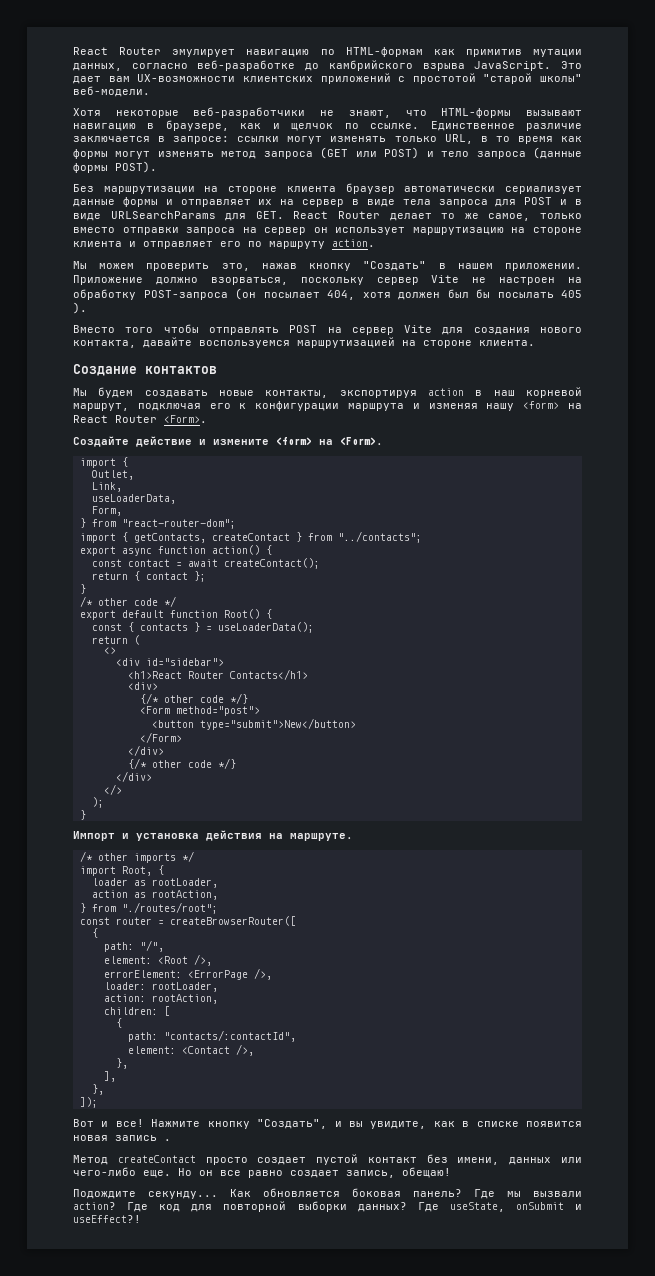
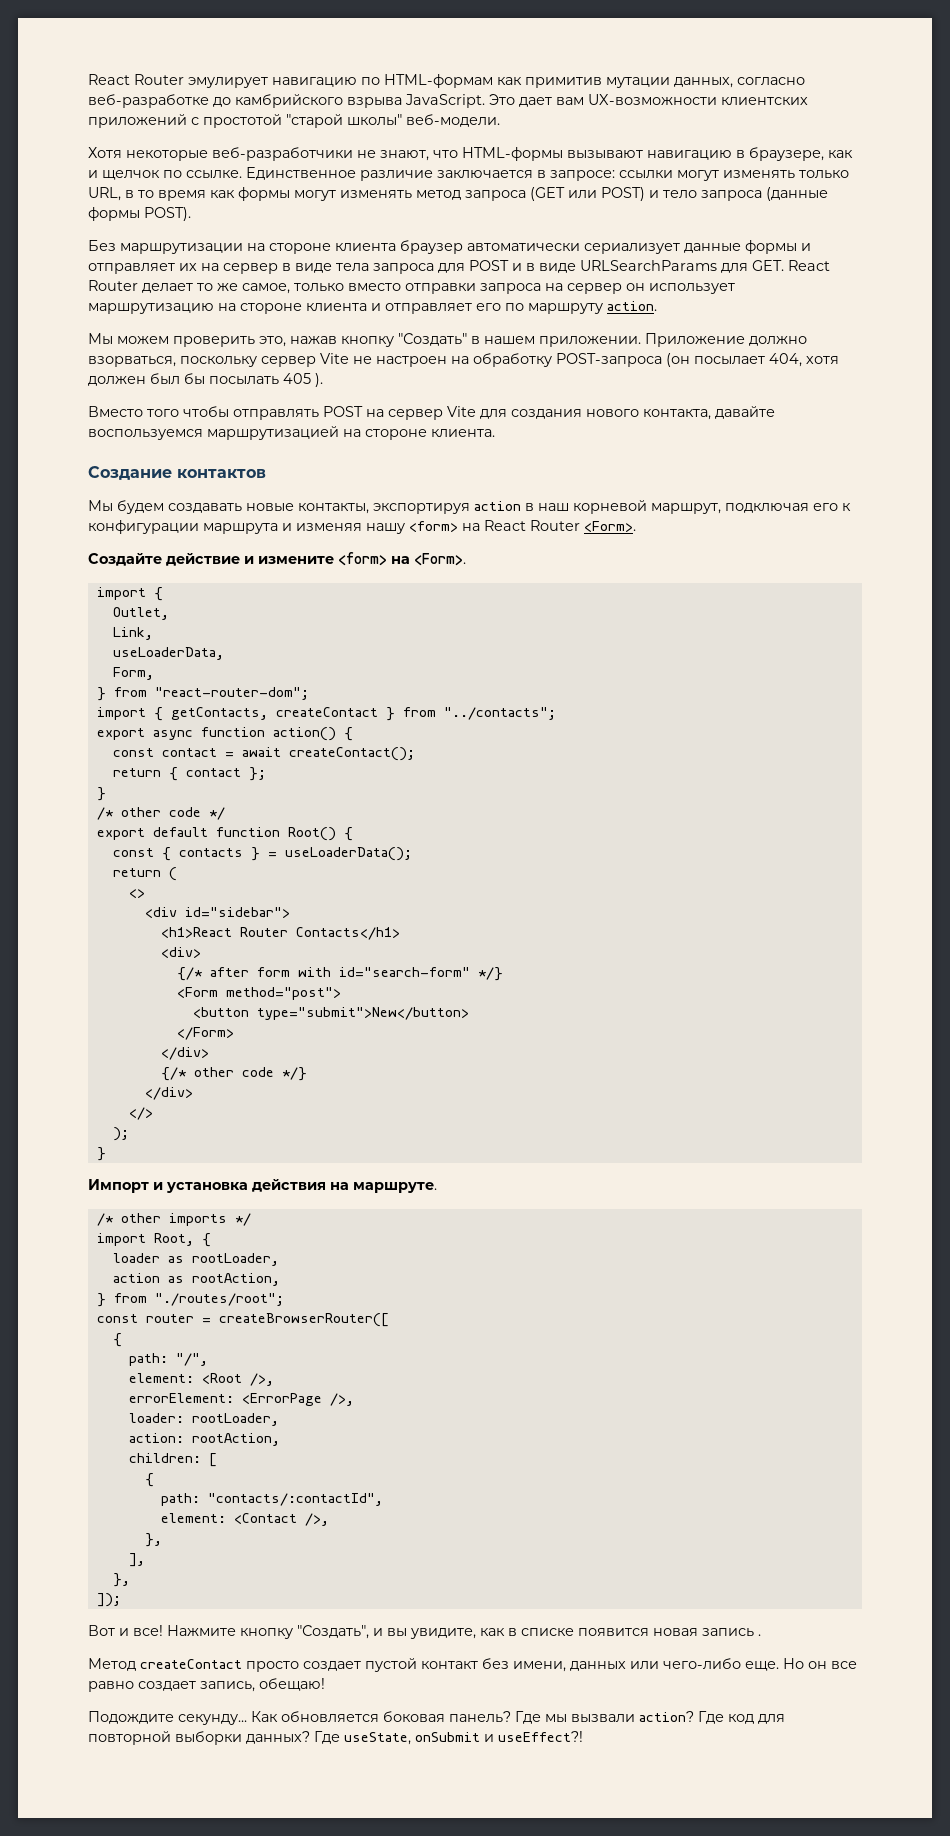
[163,695,224,703] other code -> [209,967,470,977] after form with id="search-form"

